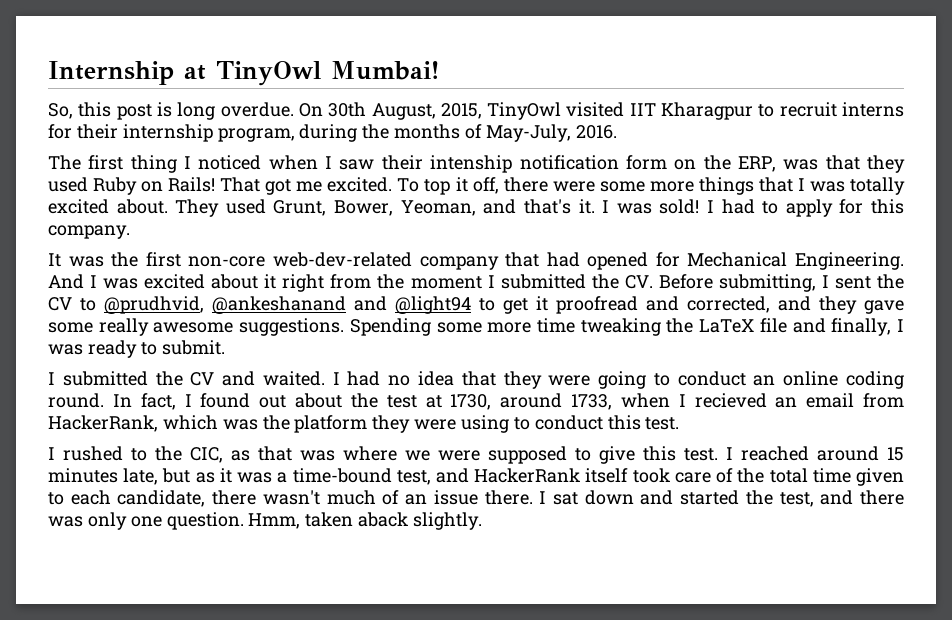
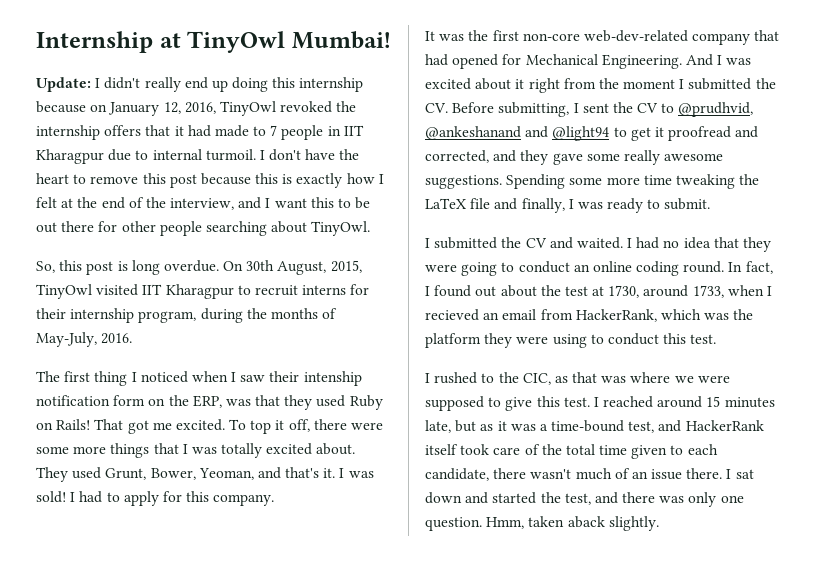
(439, 70) none -> [36,77,364,92] [36,101,357,116] [36,125,364,140] [36,149,360,164] [36,173,384,188] [36,197,371,210] [36,221,371,236] // Update: I didn't really end up doing this internship because on January 12, 2016, TinyOwl revoked the internship offers that it had made to 7 people in IIT Kharagpur due to internal turmoil. I don't have the heart to remove this post because this is exactly how I felt at the end of the interview, and I want this to be out there for other people searching about TinyOwl.

